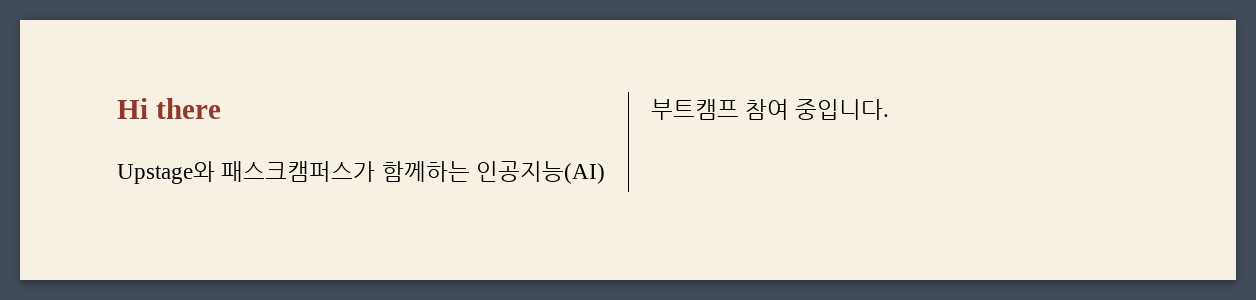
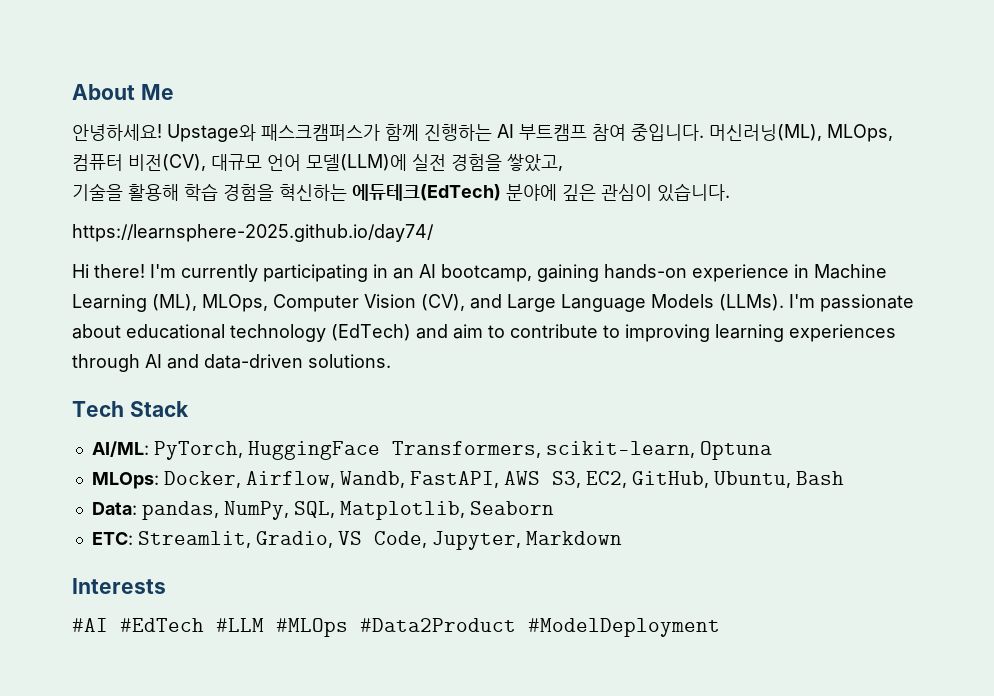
[117,98,221,119] [117,161,605,184] [651,99,890,120] Hi there // Upstage와 패스크캠퍼스가 함께하는 인공지능(AI) 부트캠프 참여 중입니다. -> [72,84,174,100] [72,124,893,142] [72,154,563,172] [72,183,730,202] [72,224,434,242] [72,264,887,282] [72,294,914,312] [72,324,896,342] [72,354,391,372] [72,401,189,417] [91,441,772,460] [91,471,844,489] [91,501,554,520] [91,531,622,550] [72,578,166,594] [72,618,720,637] About Me // 안녕하세요! Upstage와 패스크캠퍼스가 함께 진행하는 AI 부트캠프 참여 중입니다. 머신러닝(ML), MLOps, 컴퓨터 비전(CV), 대규모 언어 모델(LLM)에 실전 경험을 쌓았고, // 기술을 활용해 학습 경험을 혁신하는 에듀테크(EdTech) 분야에 깊은 관심이 있습니다. // https://learnsphere-2025.github.io/day74/ // Hi there! I'm currently participating in an AI bootcamp, gaining hands-on experience in Machine Learning (ML), MLOps, Computer Vision (CV), and Large Language Models (LLMs). I'm passionate about educational technology (EdTech) and aim to contribute to improving learning experiences through AI and data-driven solutions. // Tech Stack // AI/ML: PyTorch, HuggingFace Transformers, scikit-learn, Optuna // MLOps: Docker, Airflow, Wandb, FastAPI, AWS S3, EC2, GitHub, Ubuntu, Bash // Data: pandas, NumPy, SQL, Matplotlib, Seaborn // ETC: Streamlit, Gradio, VS Code, Jupyter, Markdown // Interests // #AI #EdTech #LLM #MLOps #Data2Product #ModelDeployment

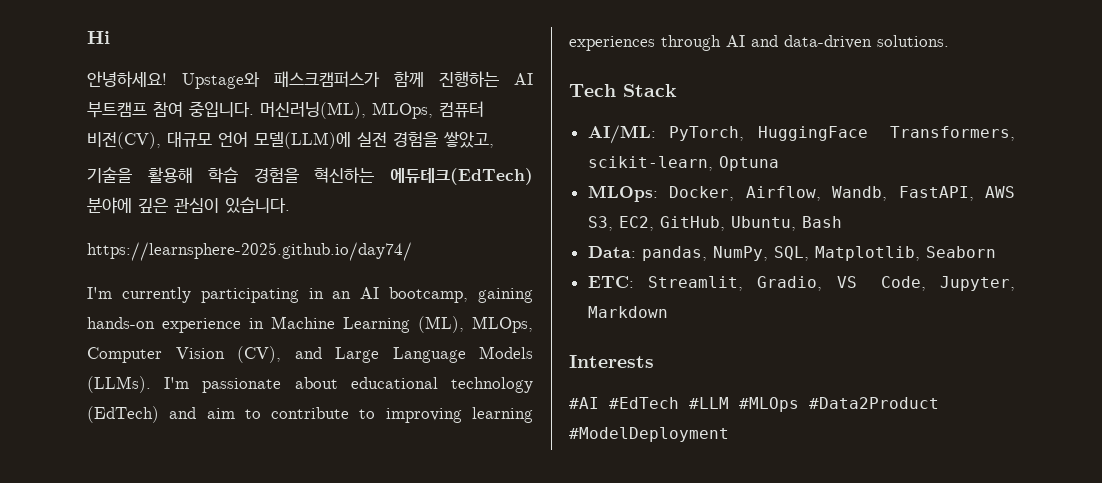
[72,84,174,100] About Me -> [87,31,110,44] Hi
[72,264,145,278] Hi there! -> (412, 251) none

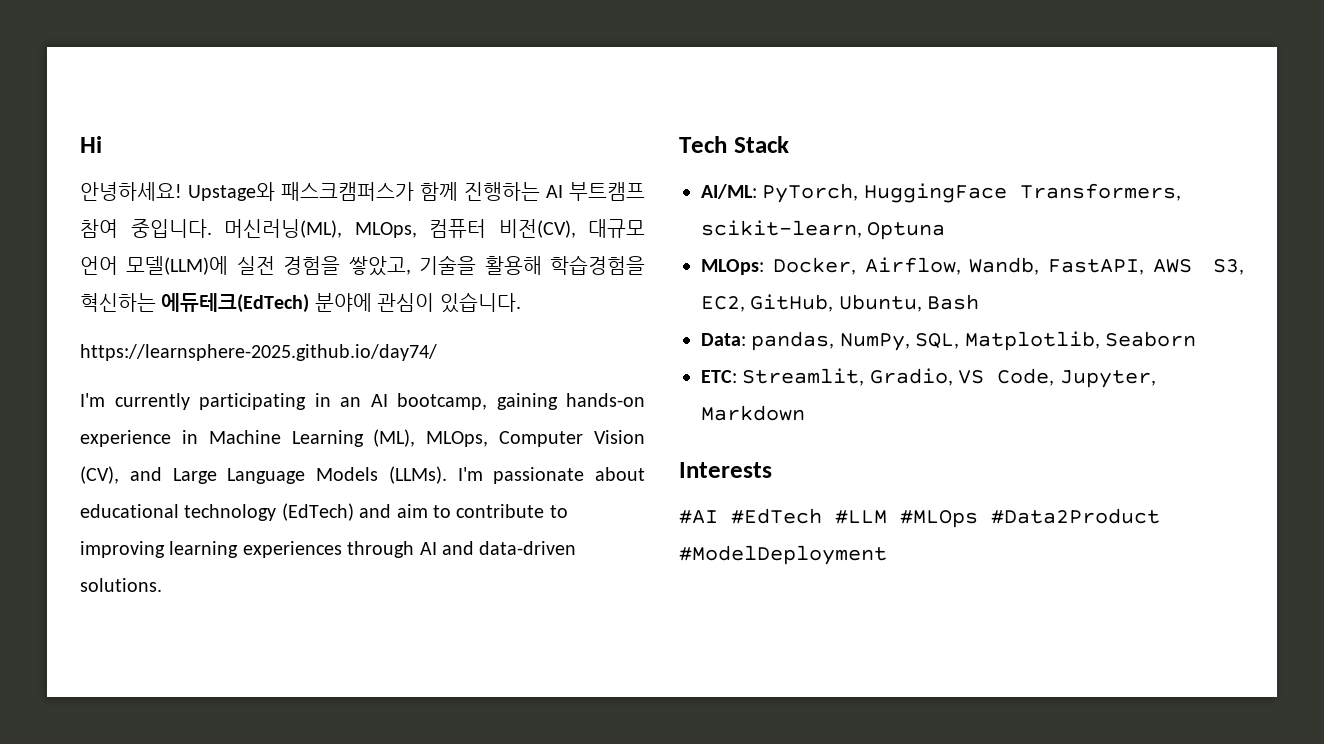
(494, 139) // -> (411, 266) none
[208,167,299,183] 학습 경험을 -> [550,255,646,275] 학습경험을
[138,198,168,213] 깊은 -> (372, 302) none

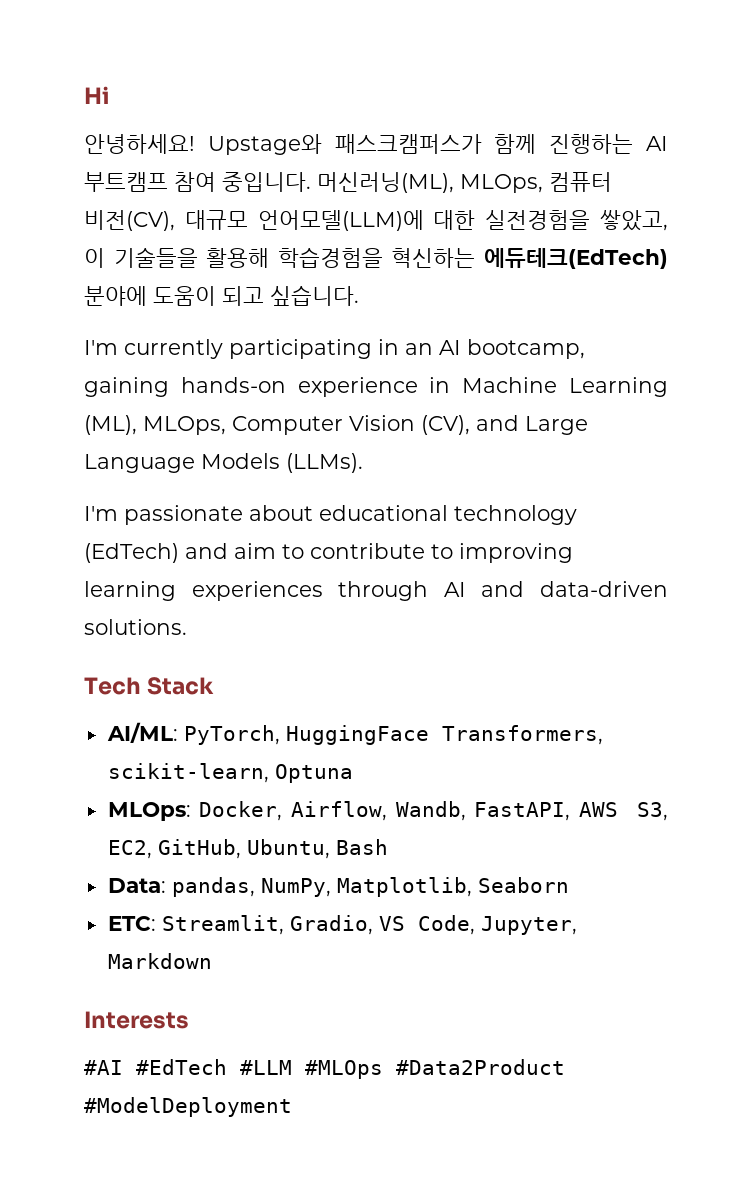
[80,255,477,276] 언어 모델(LLM)에 실전 경험을 쌓았고, 기술을 -> [257,210,668,231] [84,247,198,268] 언어모델(LLM)에 대한 실전경험을 쌓았고, 이 기술들을
[377,292,521,313] [80,344,437,361] 관심이 있습니다. // https://learnsphere-2025.github.io/day74/ -> [153,285,359,306] 도움이 되고 싶습니다.
(447, 475) none -> (363, 463) //
[915,333,960,349] SQL, -> (331, 887) none

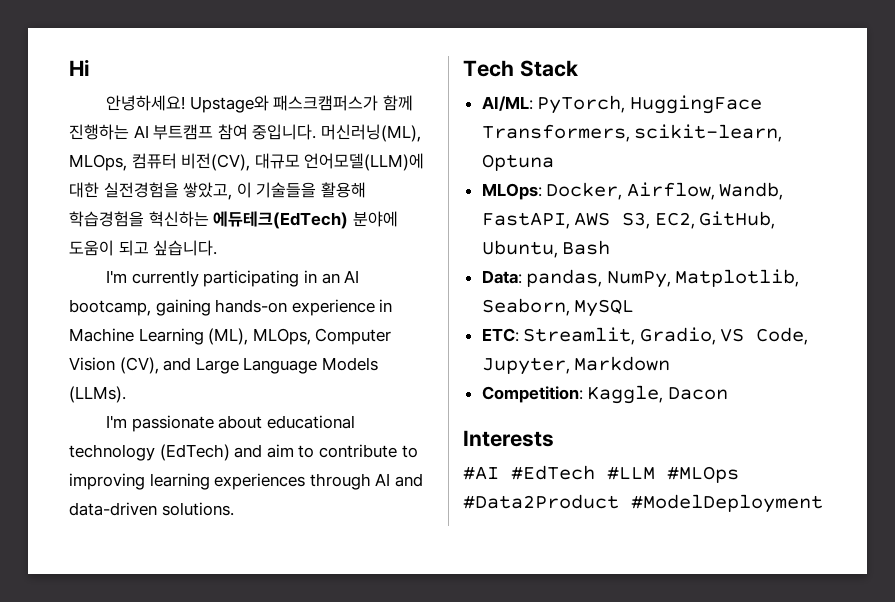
[477,877,569,893] Seaborn -> [481,298,635,317] Seaborn, MySQL
(212, 961) none -> [481,385,728,404] // Competition: Kaggle, Dacon

